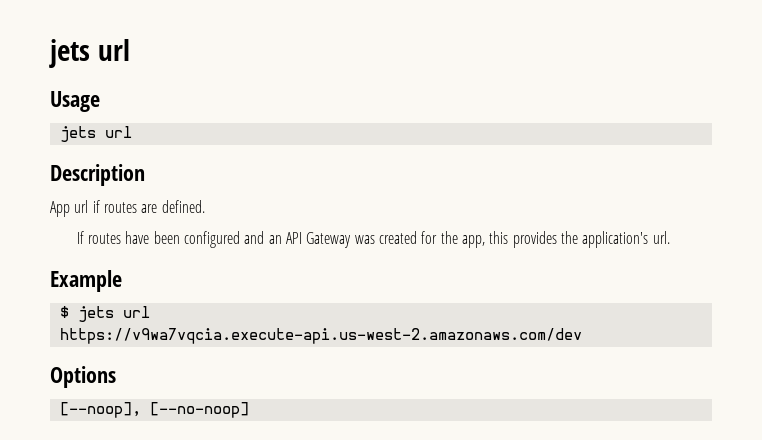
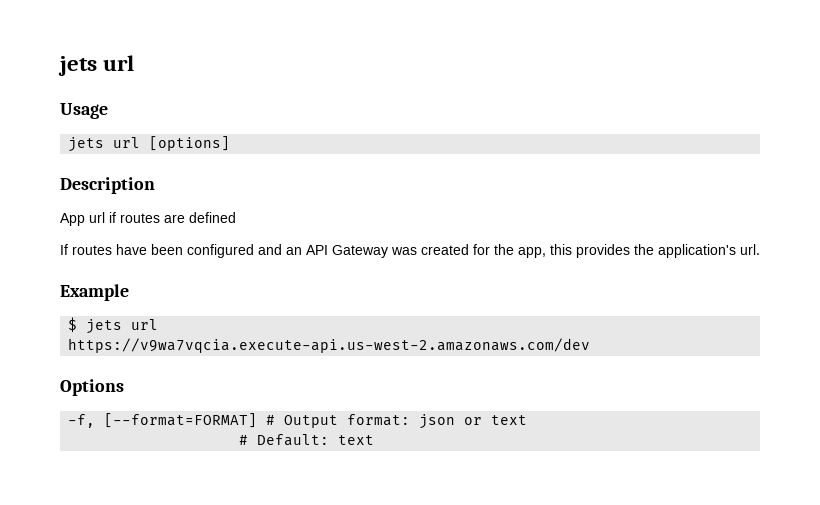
(132, 132) none -> [149,136,231,151] [options]
[161,200,205,213] defined. -> [189,212,236,223] defined
[59,402,249,418] [--noop], [--no-noop] -> [68,413,528,429] [239,434,375,446] -f, [--format=FORMAT] # Output format: json or text // # Default: text

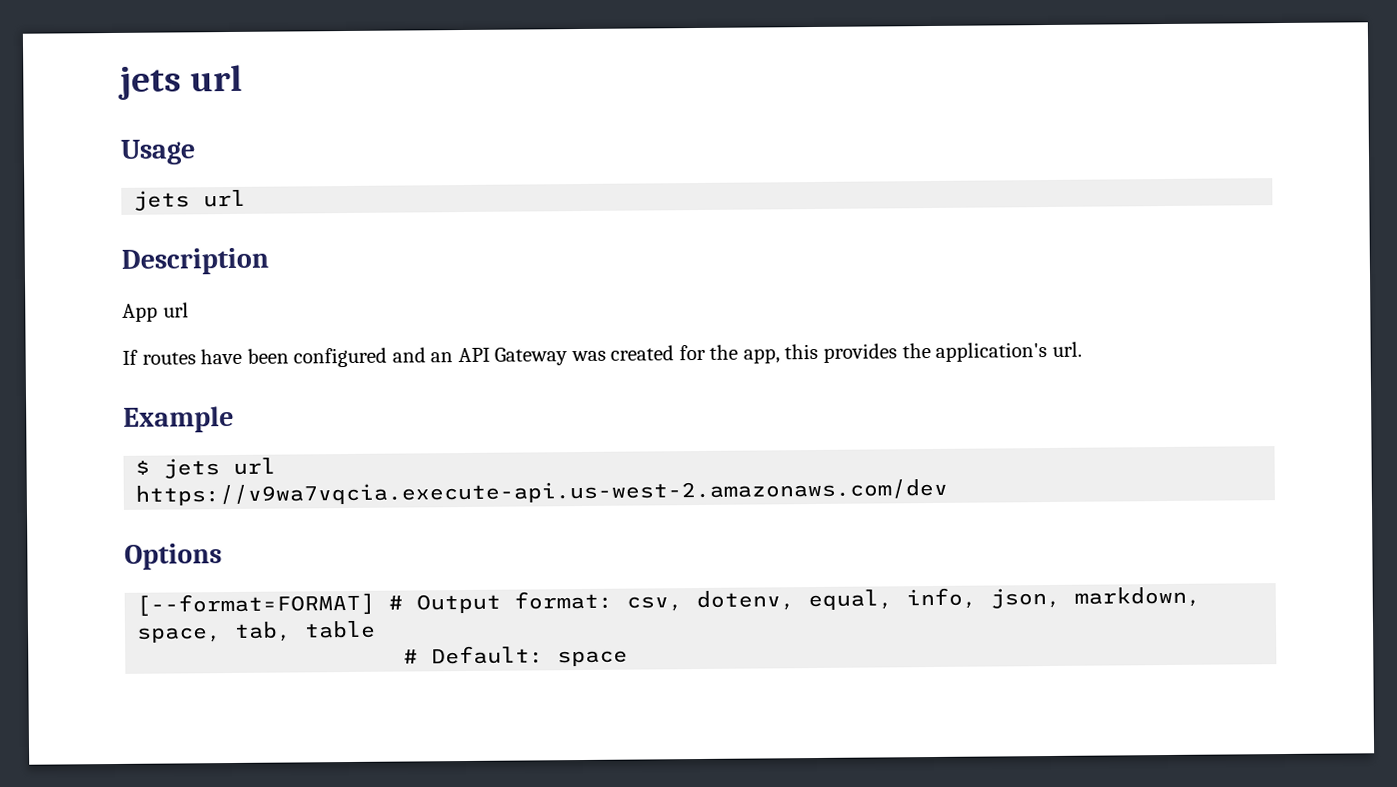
[149,136,231,151] [options] -> (247, 198) none
[109,212,236,223] if routes are defined -> (189, 310) none
[68,414,96,428] -f, -> (222, 556) none
[419,414,528,429] json or text -> [626,586,1202,612] [136,620,377,643] csv, dotenv, equal, info, json, markdown, space, tab, table
[338,435,375,445] text -> [557,650,629,667] space

